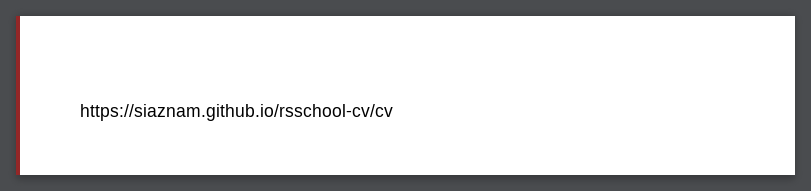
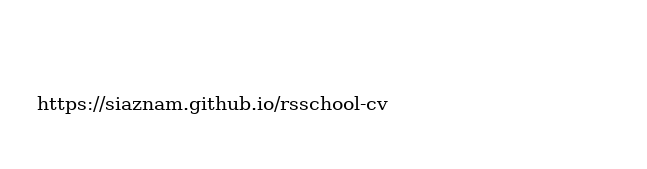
[80,104,393,121] https://siaznam.github.io/rsschool-cv/cv -> [37,96,388,114] https://siaznam.github.io/rsschool-cv

